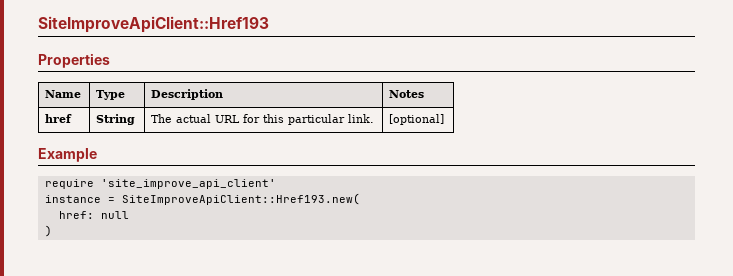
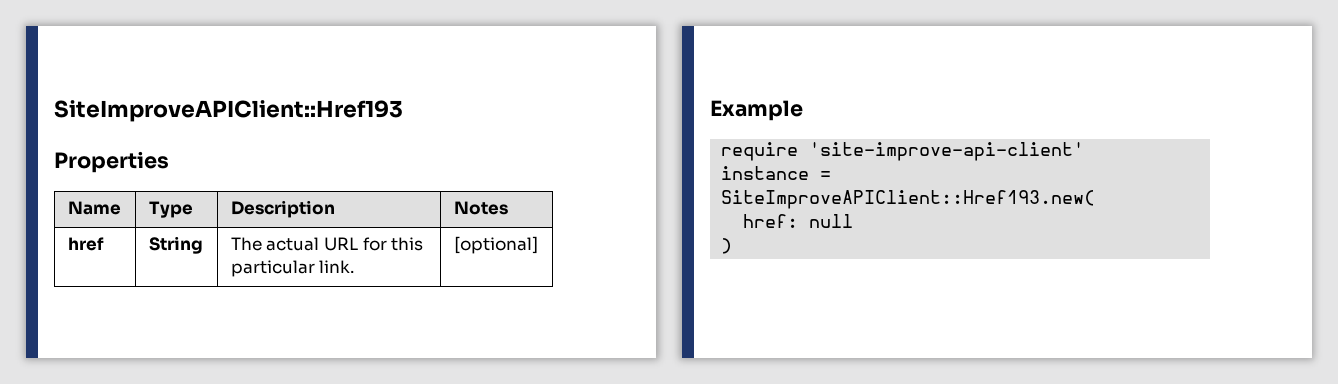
[38,16,269,33] SiteImproveApiClient::Href193 -> [54,100,403,122] SiteImproveAPIClient::Href193
[100,179,276,189] 'site_improve_api_client' -> [809,142,1085,161] 'site-improve-api-client'
[121,193,360,205] SiteImproveApiClient::Href193.new( -> [721,190,1096,209] SiteImproveAPIClient::Href193.new(

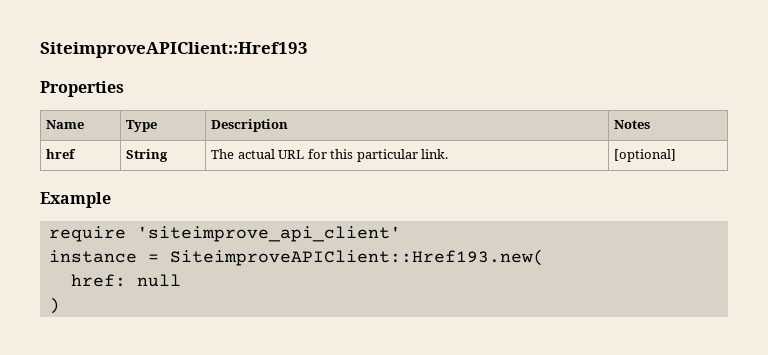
[54,100,403,122] SiteImproveAPIClient::Href193 -> [40,42,308,58] SiteimproveAPIClient::Href193
[809,142,1085,161] 'site-improve-api-client' -> [136,226,401,242] 'siteimprove_api_client'
[721,190,1096,209] SiteImproveAPIClient::Href193.new( -> [169,249,544,266] SiteimproveAPIClient::Href193.new(

